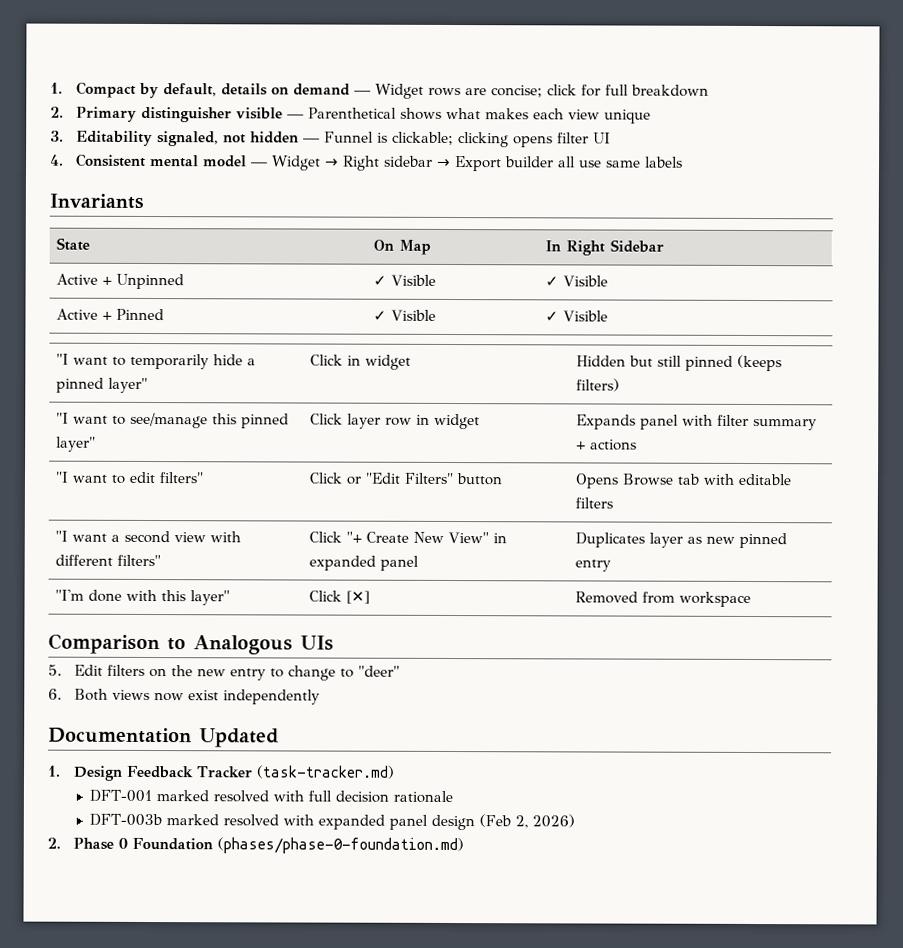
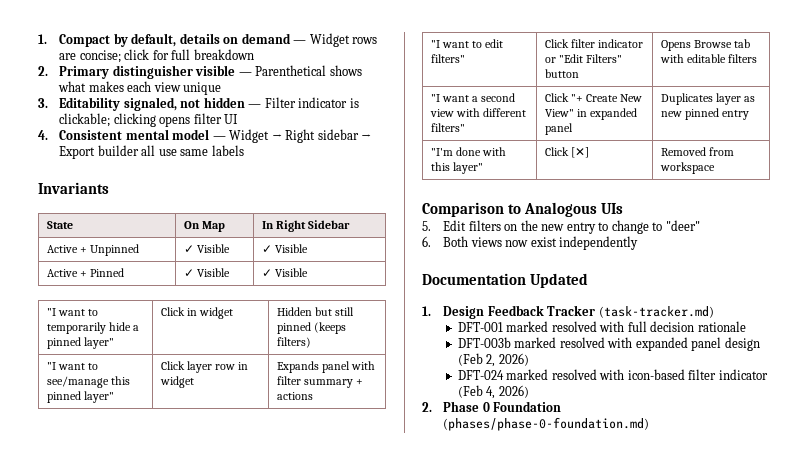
[323,131,374,143] Funnel -> [264,97,348,108] Filter indicator
(344, 478) none -> [571,39,644,48] filter indicator
(576, 821) none -> [457,369,768,380] [457,385,529,399] // DFT-024 marked resolved with icon-based filter indicator (Feb 4, 2026)

